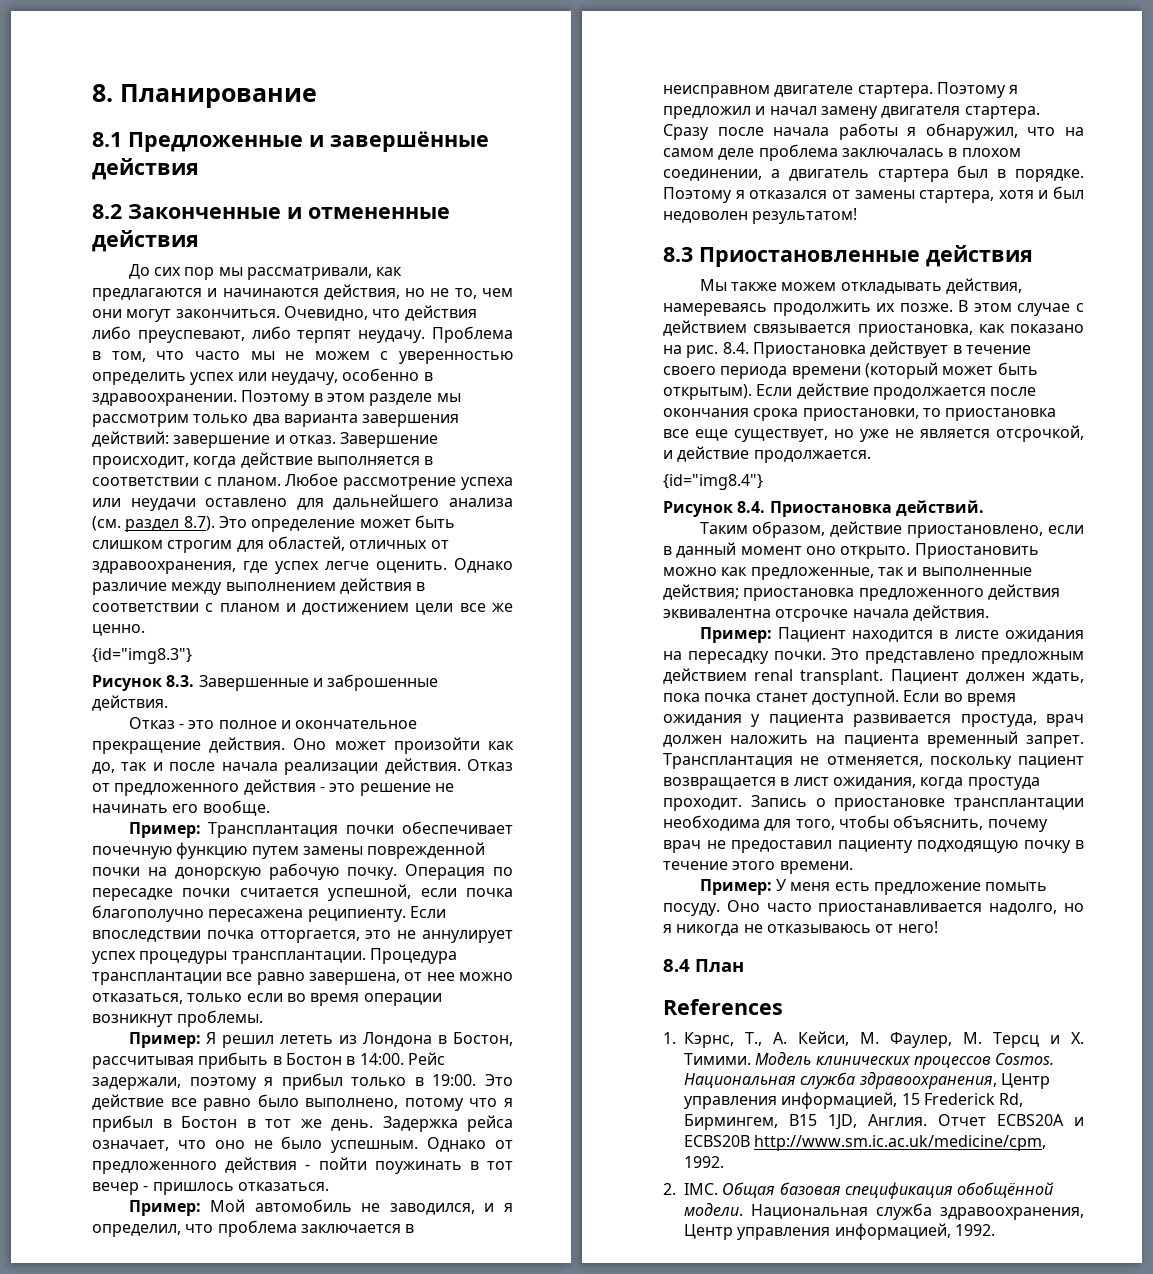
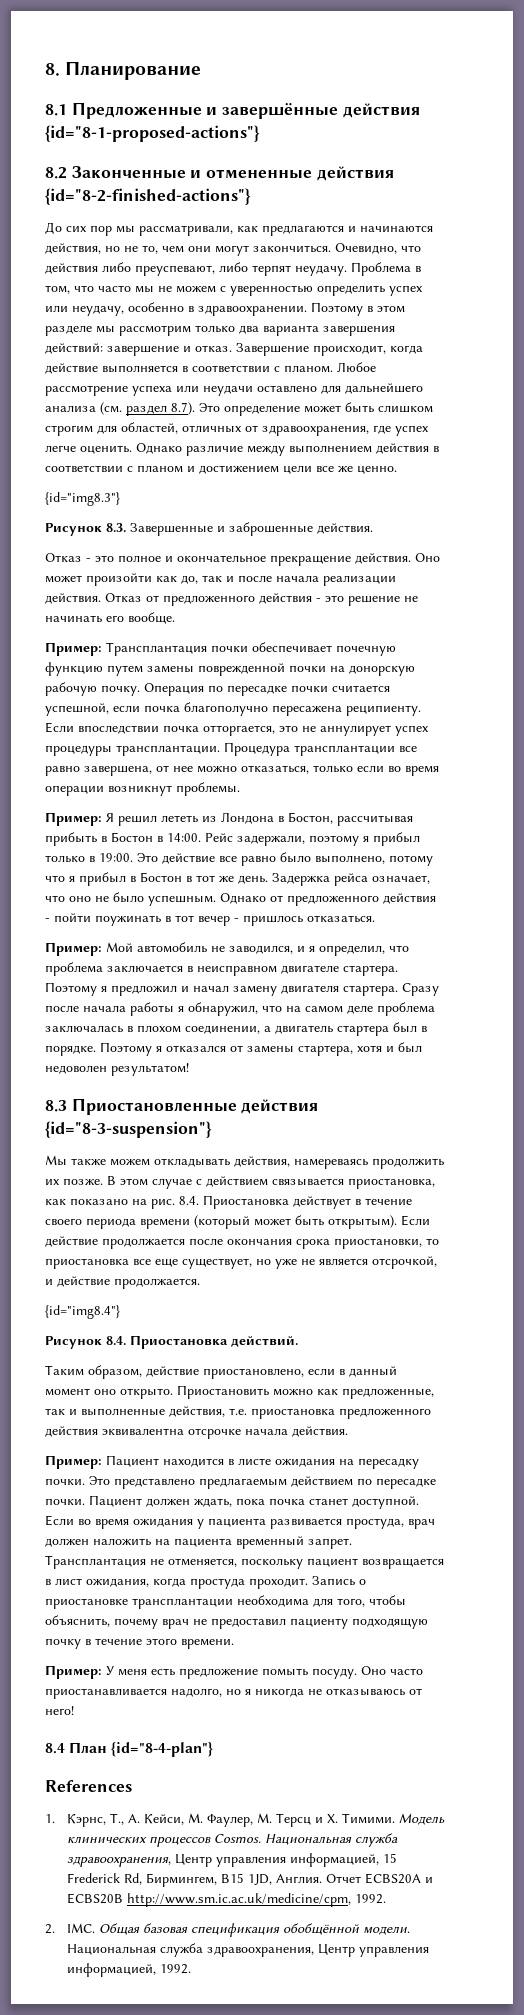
(199, 169) none -> [45,125,260,142] {id="8-1-proposed-actions"}
(199, 241) none -> [45,188,251,205] {id="8-2-finished-actions"}
(1033, 256) none -> [45,1121,212,1138] {id="8-3-suspension"}
[663,584,739,600] действия; -> [169,1406,247,1417] действия, т.е.
[981,651,1084,664] [663,668,884,685] предложным действием renal transplant. -> [199,1476,436,1489] [45,1498,85,1505] предлагаемым действием по пересадке почки.
(744, 965) none -> [111,1742,214,1757] {id="8-4-plan"}

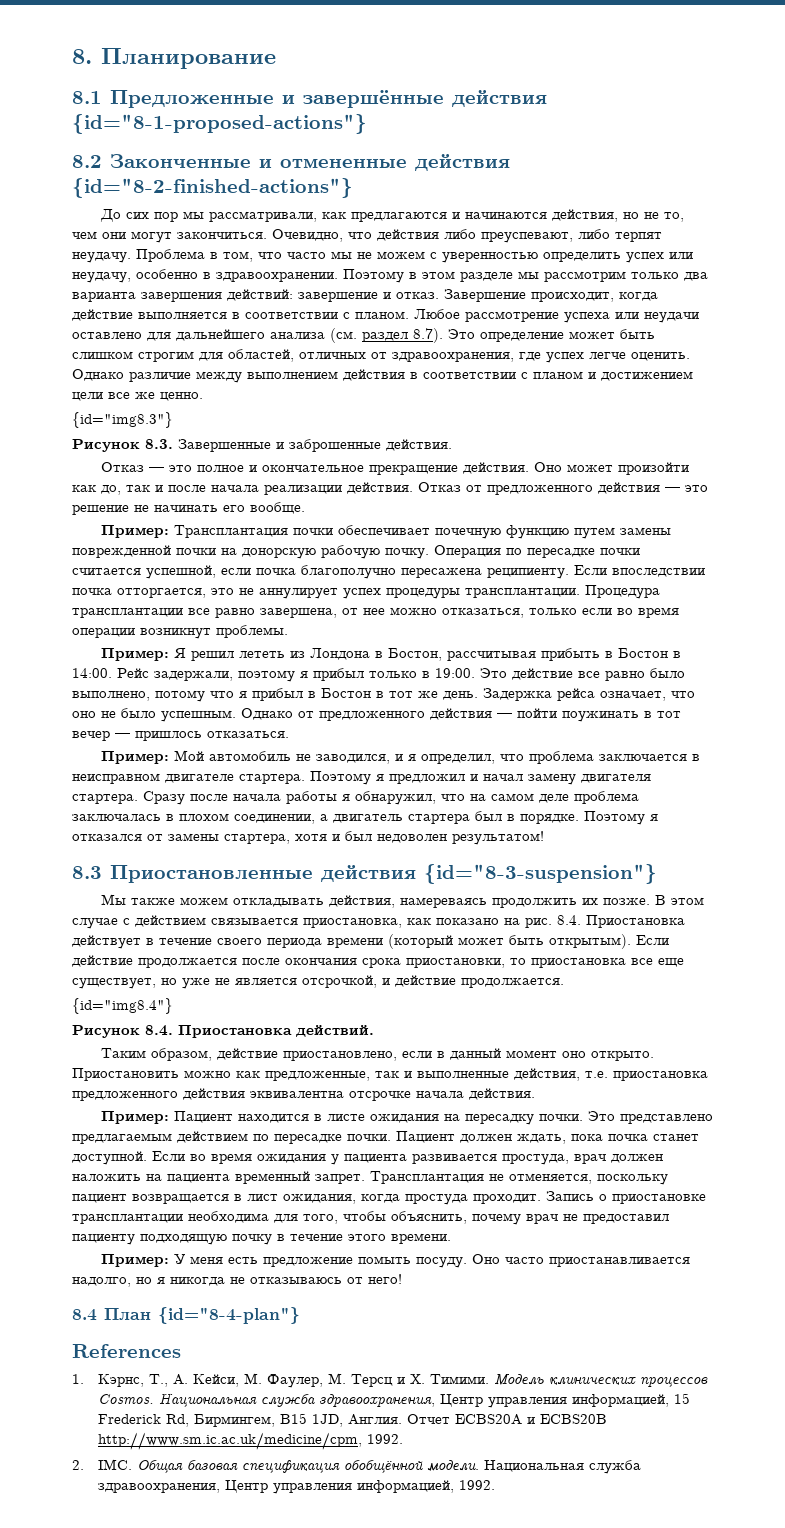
[86,558,91,562] - -> [148,467,164,472] —
[316,598,321,602] - -> [665,487,680,492] —
[45,918,50,922] - -> [497,713,512,718] —
[234,918,239,922] - -> [115,733,130,738] —

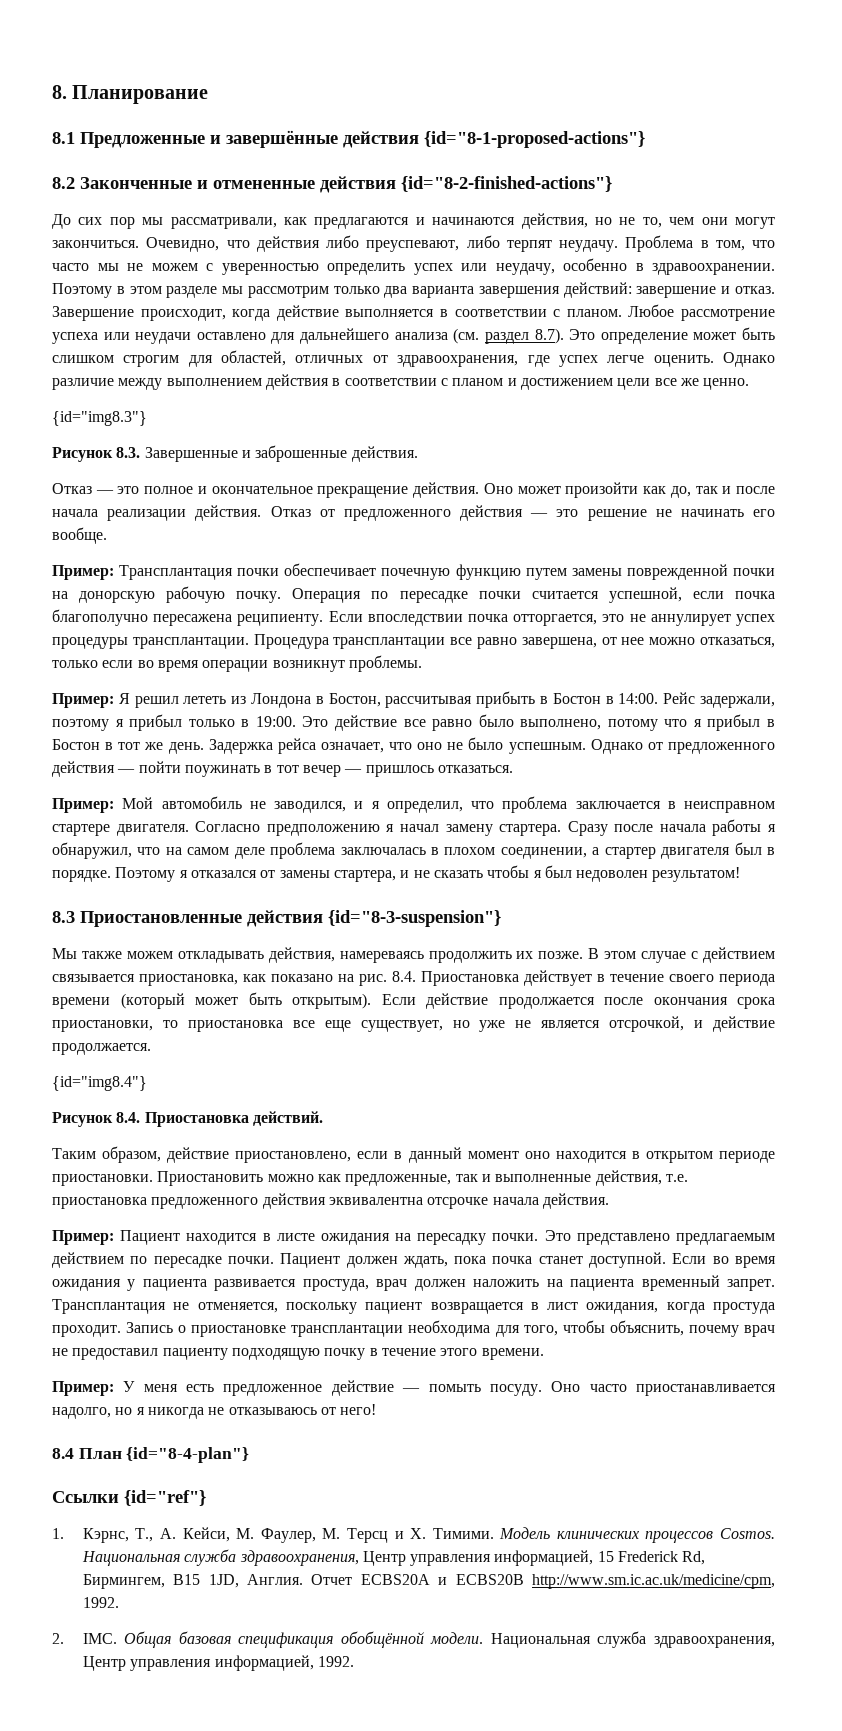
[165,771,478,785] двигателе стартера. Поэтому я предложил и -> [52,821,395,836] стартере двигателя. Согласно предположению я
[581,774,651,783] двигателя -> (493, 830) none
[333,814,470,824] двигатель стартера -> [604,847,731,859] стартер двигателя
[295,834,340,841] хотя и -> [400,865,542,878] и не сказать чтобы я
[590,1051,654,1061] открыто. -> [555,1151,775,1163] [52,1174,153,1186] находится в открытом периоде приостановки.
[262,1257,353,1267] предложение -> [223,1380,421,1396] предложенное действие —
[72,1344,181,1358] References -> [52,1490,206,1506] Ссылки {id="ref"}

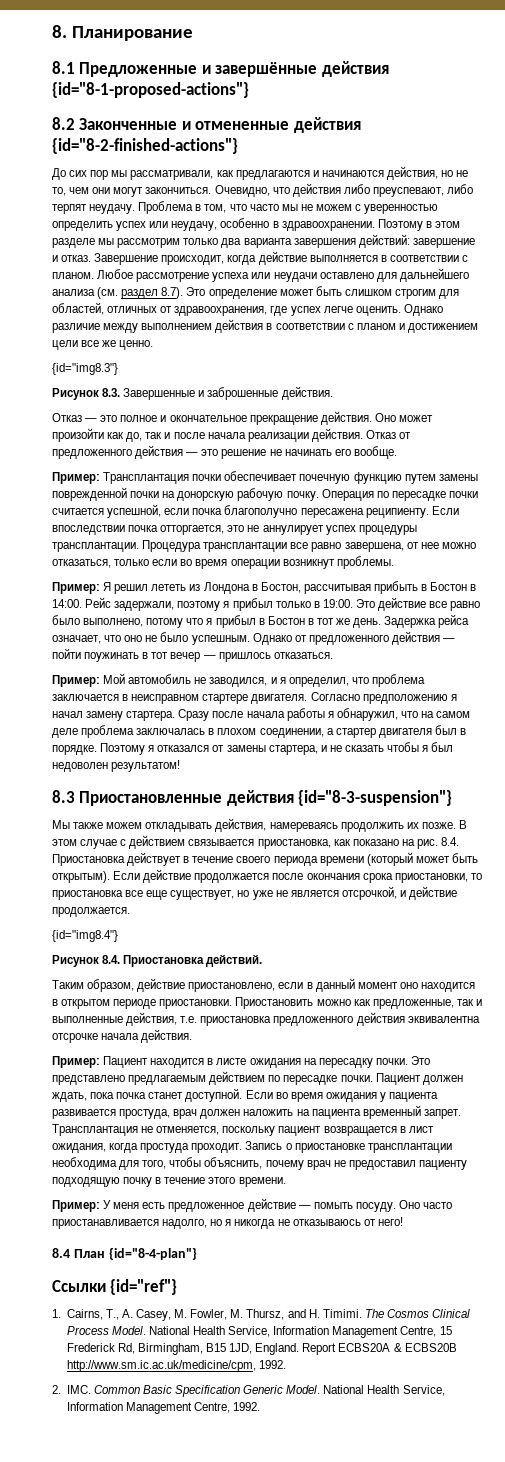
[82,1528,129,1543] Кэрнс, -> [66,1309,103,1320] Cairns,
[182,1527,775,1543] [81,1549,594,1566] Кейси, М. Фаулер, М. Терсц и Х. Тимими. Модель клинических процессов Cosmos. Национальная служба здравоохранения, Центр управления информацией, -> [136,1309,471,1321] [66,1326,437,1338] Casey, M. Fowler, M. Thursz, and H. Timimi. The Cosmos Clinical Process Model. National Health Service, Information Management Centre,
[82,1574,165,1589] Бирмингем, -> [137,1343,203,1355] Birmingham,
[247,1574,448,1585] Англия. Отчет ECBS20A и -> [255,1343,402,1355] England. Report ECBS20A &
[124,1631,776,1648] [82,1655,314,1671] Общая базовая спецификация обобщённой модели. Национальная служба здравоохранения, Центр управления информацией, -> [93,1385,445,1397] [66,1402,230,1414] Common Basic Specification Generic Model. National Health Service, Information Management Centre,

